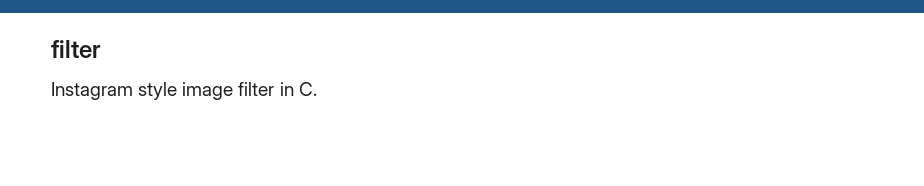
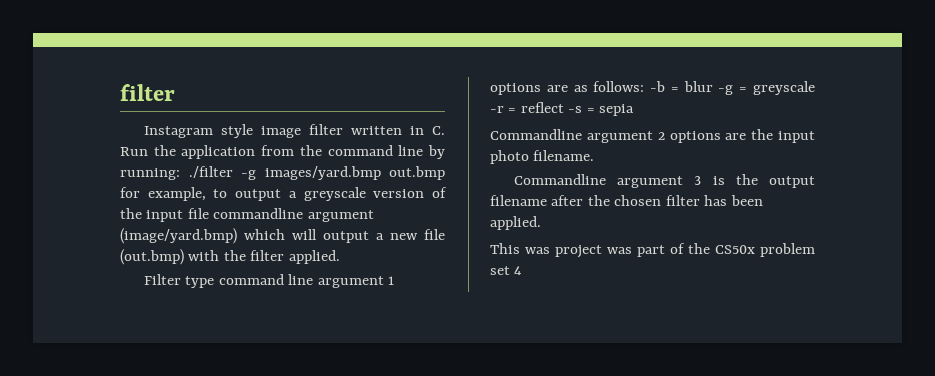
(275, 89) none -> [351,126,403,135] written
(317, 89) none -> [120,145,446,159] [120,166,445,180] [120,187,448,201] [120,208,374,222] [120,228,445,244] [120,249,340,265] [144,274,395,288] [490,81,815,95] [490,102,635,116] [490,129,815,143] [490,150,595,164] [514,174,815,188] [490,195,763,206] [490,216,541,230] [490,243,815,258] [490,266,523,275] Run the application from the command line by running: ./filter -g images/yard.bmp out.bmp for example, to output a greyscale version of the input file commandline argument (image/yard.bmp) which will output a new file (out.bmp) with the filter applied. // Filter type command line argument 1 options are as follows: -b = blur -g = greyscale -r = reflect -s = sepia // Commandline argument 2 options are the input photo filename. // Commandline argument 3 is the output filename after the chosen filter has been applied. // This was project was part of the CS50x problem set 4

